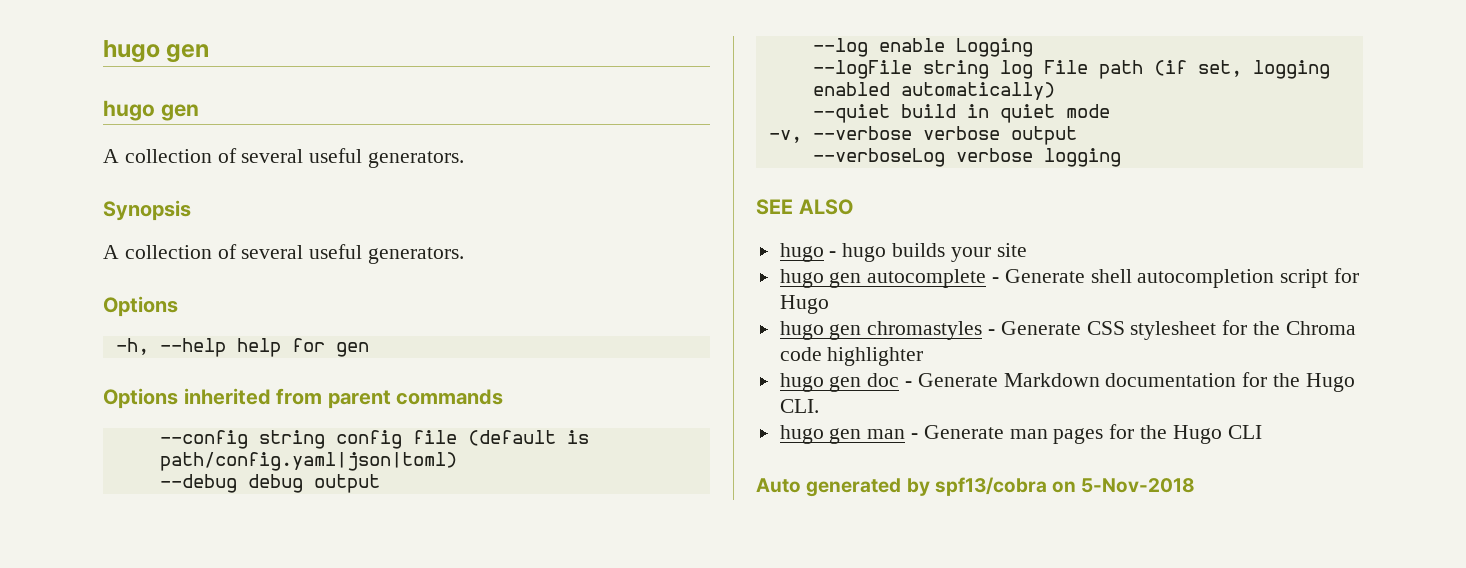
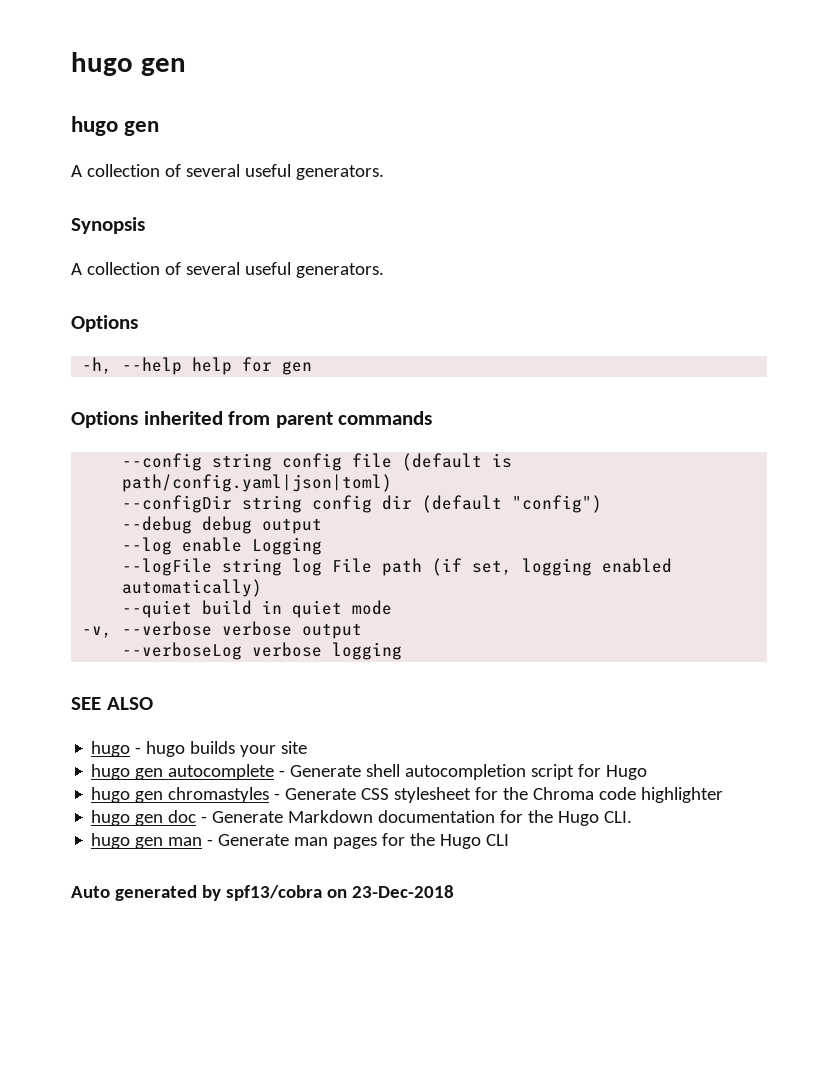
(457, 461) none -> [122,495,603,513] // --configDir string config dir (default "config")
[1081,478,1196,493] 5-Nov-2018 -> [351,885,454,898] 23-Dec-2018

